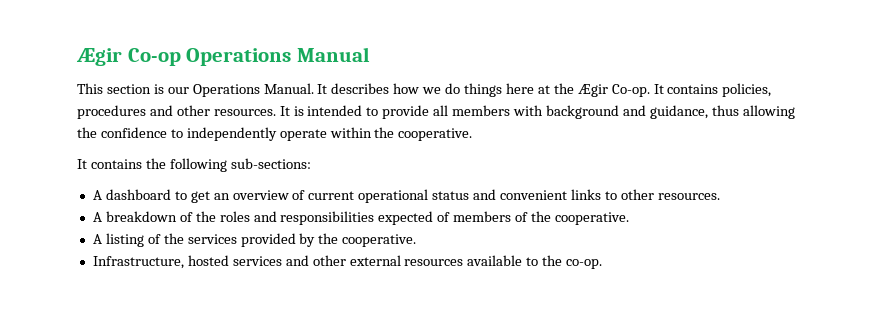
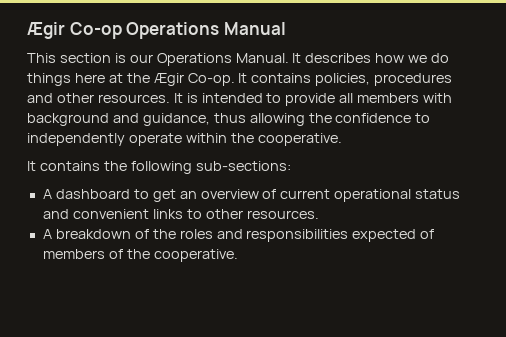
[92,233,417,247] [92,255,603,269] // A listing of the services provided by the cooperative. // Infrastructure, hosted services and other external resources available to the co-op. -> (238, 255) none

